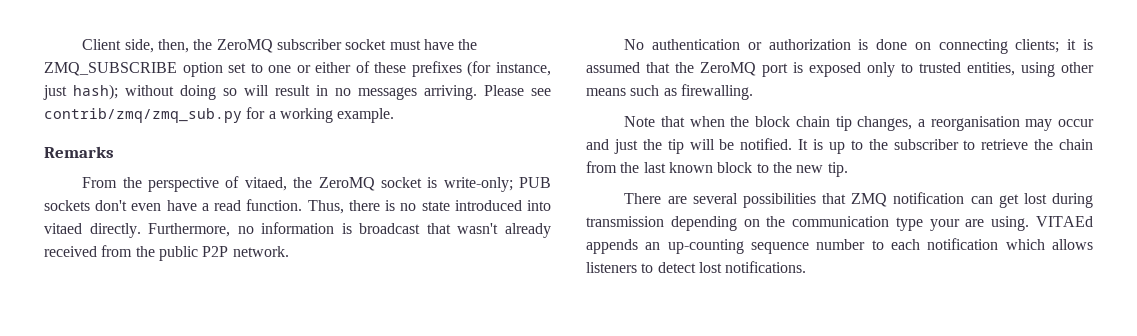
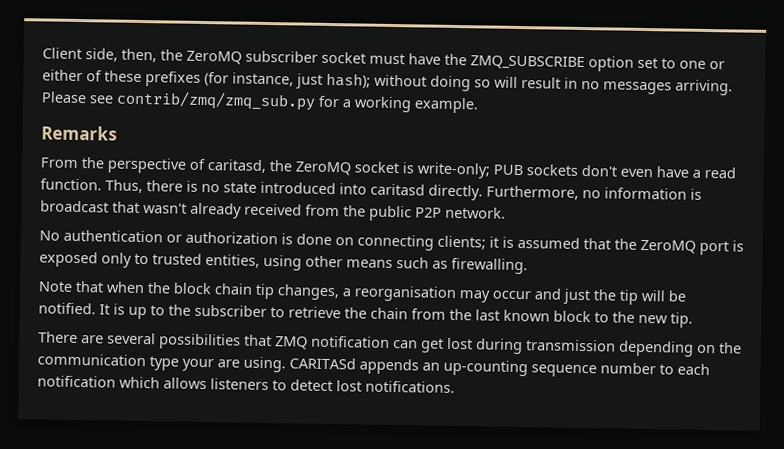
[244,177,287,191] vitaed, -> [207,159,267,173] caritasd,
[44,223,82,234] vitaed -> [370,183,425,196] caritasd
[1036,216,1093,227] VITAEd -> [289,357,356,370] CARITASd

